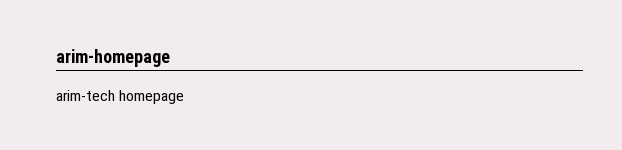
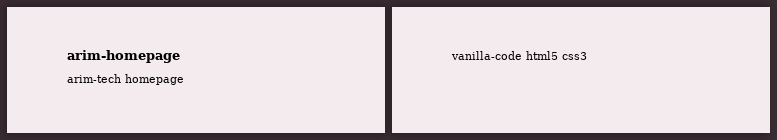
(185, 97) none -> [451,51,587,60] // vanilla-code html5 css3

